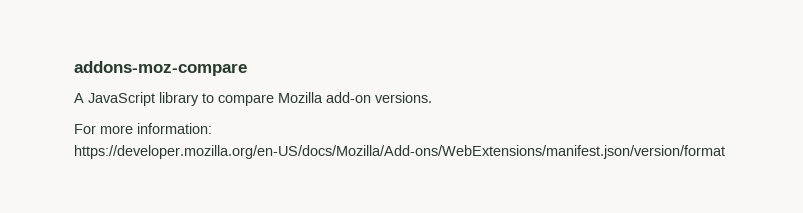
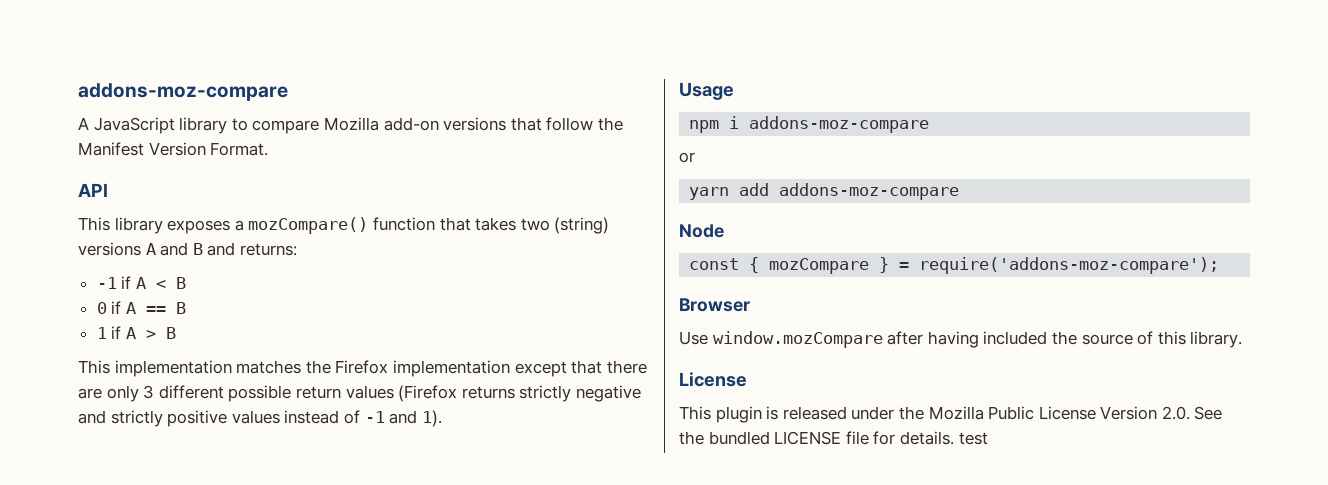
[375,92,432,103] [74,123,212,134] [74,145,725,159] versions. // For more information: https://developer.mozilla.org/en-US/docs/Mozilla/Add-ons/WebExtensions/manifest.json/version/format -> [443,117,623,131] [78,142,269,156] [78,183,108,197] [78,217,610,234] [78,242,297,256] [96,276,186,289] [96,301,186,314] [96,326,176,339] [78,360,647,377] [78,385,641,402] [78,410,442,427] [679,82,734,100] [689,116,930,133] [679,152,695,163] [689,183,960,200] [679,224,724,238] [689,257,1220,274] [679,298,750,312] [679,331,1243,348] [679,372,747,387] [679,406,1223,423] [679,431,988,445] versions that follow the Manifest Version Format. // API // This library exposes a mozCompare() function that takes two (string) versions A and B and returns: // -1 if A < B // 0 if A == B // 1 if A > B // This implementation matches the Firefox implementation except that there are only 3 different possible return values (Firefox returns strictly negative and strictly positive values instead of -1 and 1). // Usage // npm i addons-moz-compare // or // yarn add addons-moz-compare // Node // const { mozCompare } = require('addons-moz-compare'); // Browser // Use window.mozCompare after having included the source of this library. // License // This plugin is released under the Mozilla Public License Version 2.0. See the bundled LICENSE file for details. test

